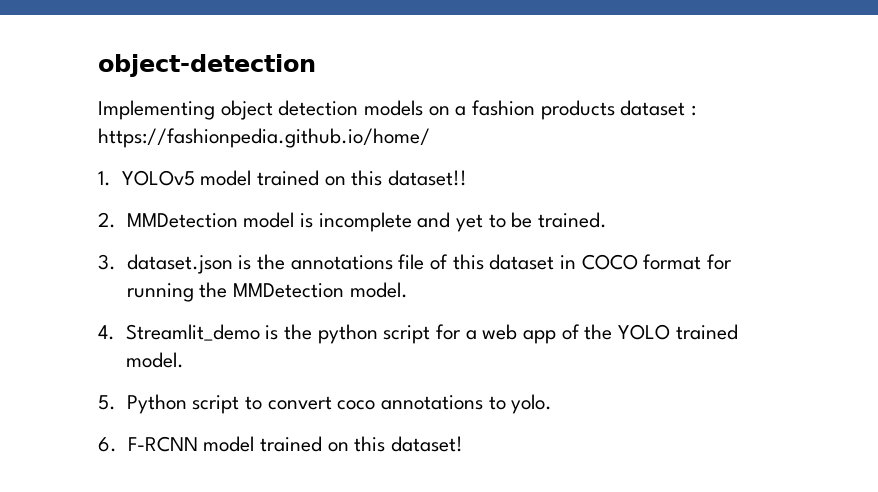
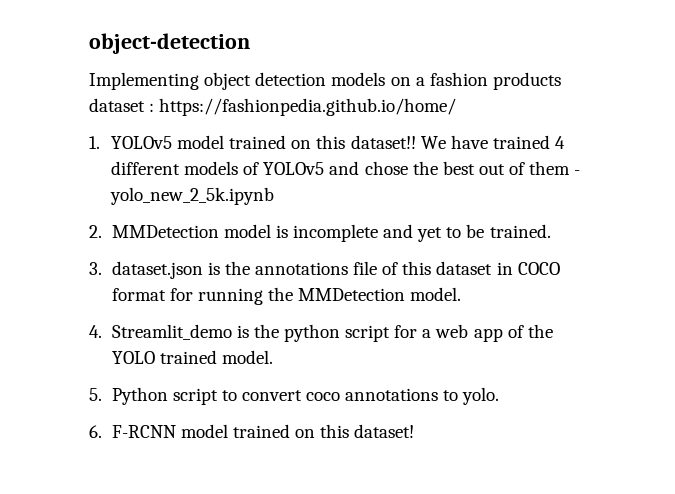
(467, 178) none -> [420,135,566,149] [110,161,581,175] [109,187,274,205] We have trained 4 different models of YOLOv5 and chose the best out of them - yolo_new_2_5k.ipynb

